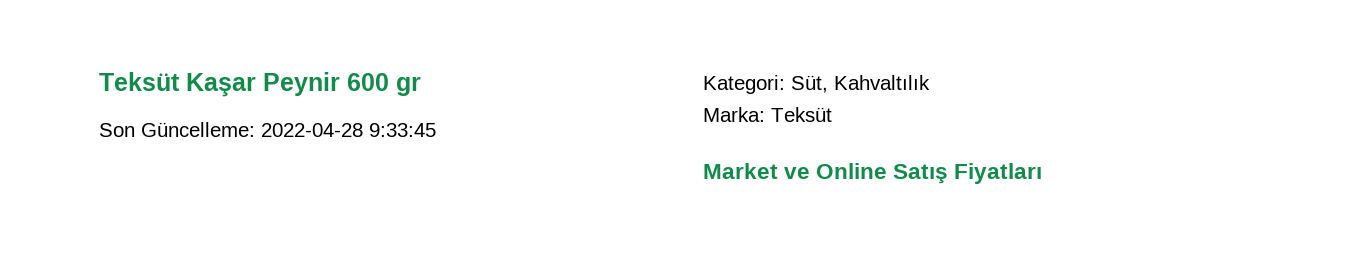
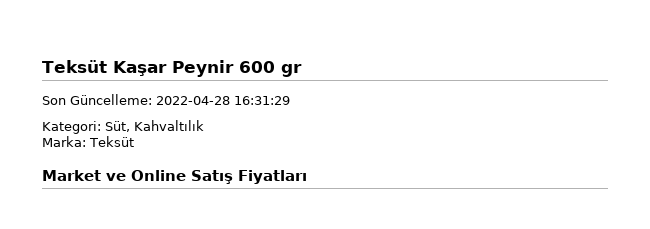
[369,123,436,137] 9:33:45 -> [234,96,290,105] 16:31:29

